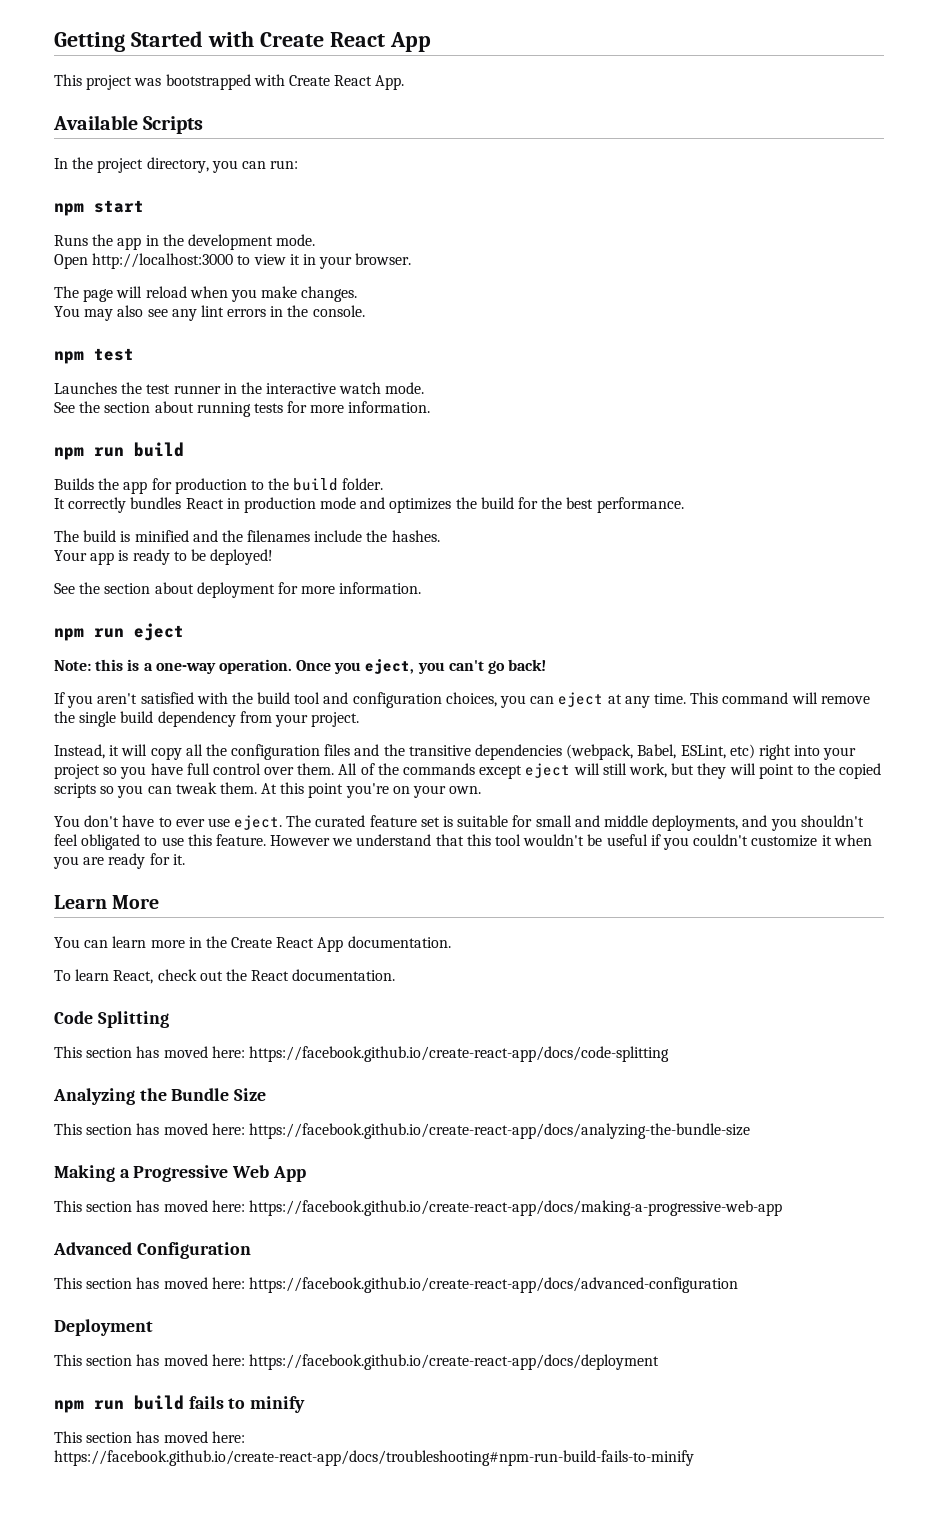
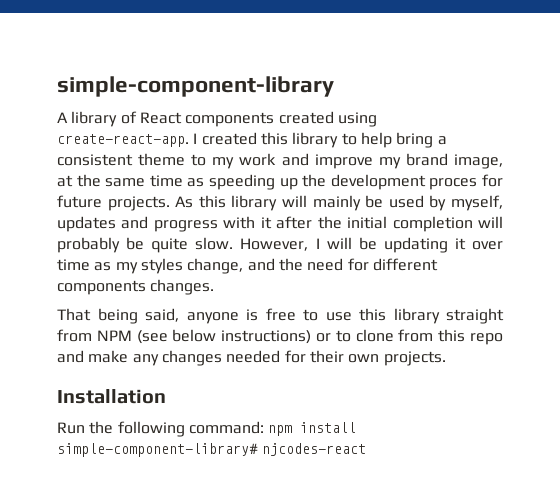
[54,31,431,52] [54,74,405,90] [53,115,204,134] [54,157,299,173] [54,200,144,216] [54,234,316,250] [54,253,412,269] [54,286,358,302] [54,305,365,321] [54,348,134,364] [54,382,425,394] [54,401,431,417] [54,442,184,460] [54,478,384,494] [54,497,684,513] [54,530,440,542] [54,549,274,565] [54,582,422,598] [54,623,184,641] [54,659,547,674] [54,692,870,708] [54,711,360,727] [54,744,857,760] [54,763,882,779] [54,782,482,798] [54,815,864,831] [54,834,872,850] [53,853,185,869] [54,895,160,909] [54,936,451,952] [54,969,396,984] [54,1011,169,1028] [54,1046,669,1062] [53,1088,267,1105] [54,1123,750,1139] [54,1165,306,1182] [54,1200,782,1216] [53,1242,251,1259] [54,1277,738,1293] [54,1319,153,1336] [54,1354,659,1370] [54,1395,306,1413] [54,1431,245,1443] [54,1450,694,1466] Getting Started with Create React App // This project was bootstrapped with Create React App. // Available Scripts // In the project directory, you can run: // npm start // Runs the app in the development mode. // Open http://localhost:3000 to view it in your browser. // The page will reload when you make changes. // You may also see any lint errors in the console. // npm test // Launches the test runner in the interactive watch mode. // See the section about running tests for more information. // npm run build // Builds the app for production to the build folder. // It correctly bundles React in production mode and optimizes the build for the best performance. // The build is minified and the filenames include the hashes. // Your app is ready to be deployed! // See the section about deployment for more information. // npm run eject // Note: this is a one-way operation. Once you eject, you can't go back! // If you aren't satisfied with the build tool and configuration choices, you can eject at any time. This command will remove the single build dependency from your project. // Instead, it will copy all the configuration files and the transitive dependencies (webpack, Babel, ESLint, etc) right into your project so you have full control over them. All of the commands except eject will still work, but they will point to the copied scripts so you can tweak them. At this point you're on your own. // You don't have to ever use eject. The curated feature set is suitable for small and middle deployments, and you shouldn't feel obligated to use this feature. However we understand that this tool wouldn't be useful if you couldn't customize it when you are ready for it. // Learn More // You can learn more in the Create React App documentation. // To learn React, check out the React documentation. // Code Splitting // This section has moved here: https://facebook.github.io/create-react-app/docs/code-splitting // Analyzing the Bundle Size // This section has moved here: https://facebook.github.io/create-react-app/docs/analyzing-the-bundle-size // Making a Progressive Web App // This section has moved here: https://facebook.github.io/create-react-app/docs/making-a-progressive-web-app // Advanced Configuration // This section has moved here: https://facebook.github.io/create-react-app/docs/advanced-configuration // Deployment // This section has moved here: https://facebook.github.io/create-react-app/docs/deployment // npm run build fails to minify // This section has moved here: https://facebook.github.io/create-react-app/docs/troubleshooting#npm-run-build-fails-to-minify -> [57,76,334,97] [57,111,377,127] [57,132,447,148] [57,153,503,169] [57,174,504,190] [57,195,504,211] [57,216,504,232] [57,237,504,253] [57,258,438,274] [57,279,215,295] [57,308,504,324] [57,329,504,345] [57,350,446,366] [57,389,166,404] [57,421,357,437] [57,443,367,457] simple-component-library // A library of React components created using create-react-app. I created this library to help bring a consistent theme to my work and improve my brand image, at the same time as speeding up the development proces for future projects. As this library will mainly be used by myself, updates and progress with it after the initial completion will probably be quite slow. However, I will be updating it over time as my styles change, and the need for different components changes. // That being said, anyone is free to use this library straight from NPM (see below instructions) or to clone from this repo and make any changes needed for their own projects. // Installation // Run the following command: npm install simple-component-library# njcodes-react

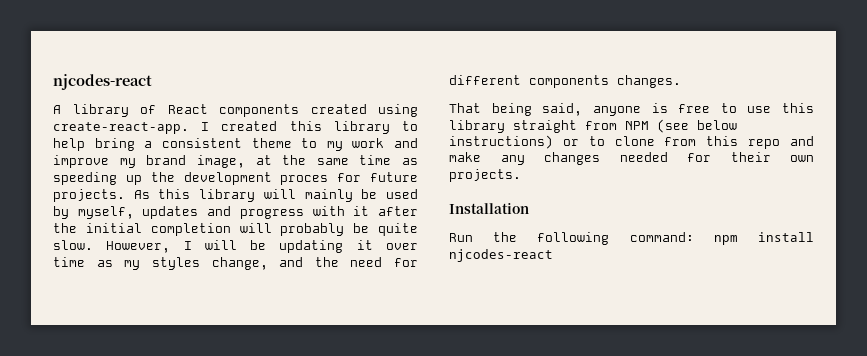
[57,76,334,97] simple-component-library -> [53,74,152,90] njcodes-react
[57,443,258,457] simple-component-library# -> (814, 237) none

